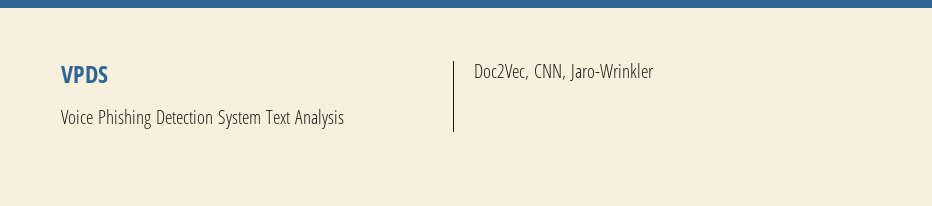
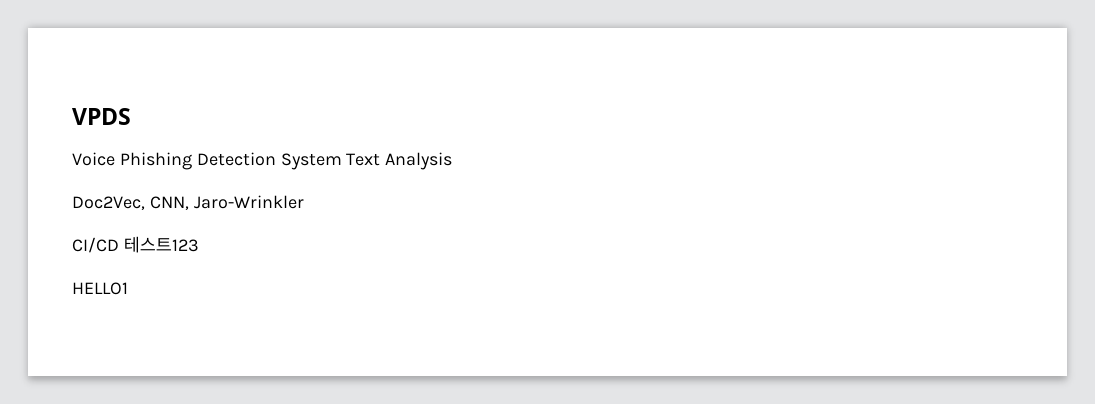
(654, 72) none -> [72,236,199,253] [72,282,128,295] // CI/CD 테스트123 // HELLO1

